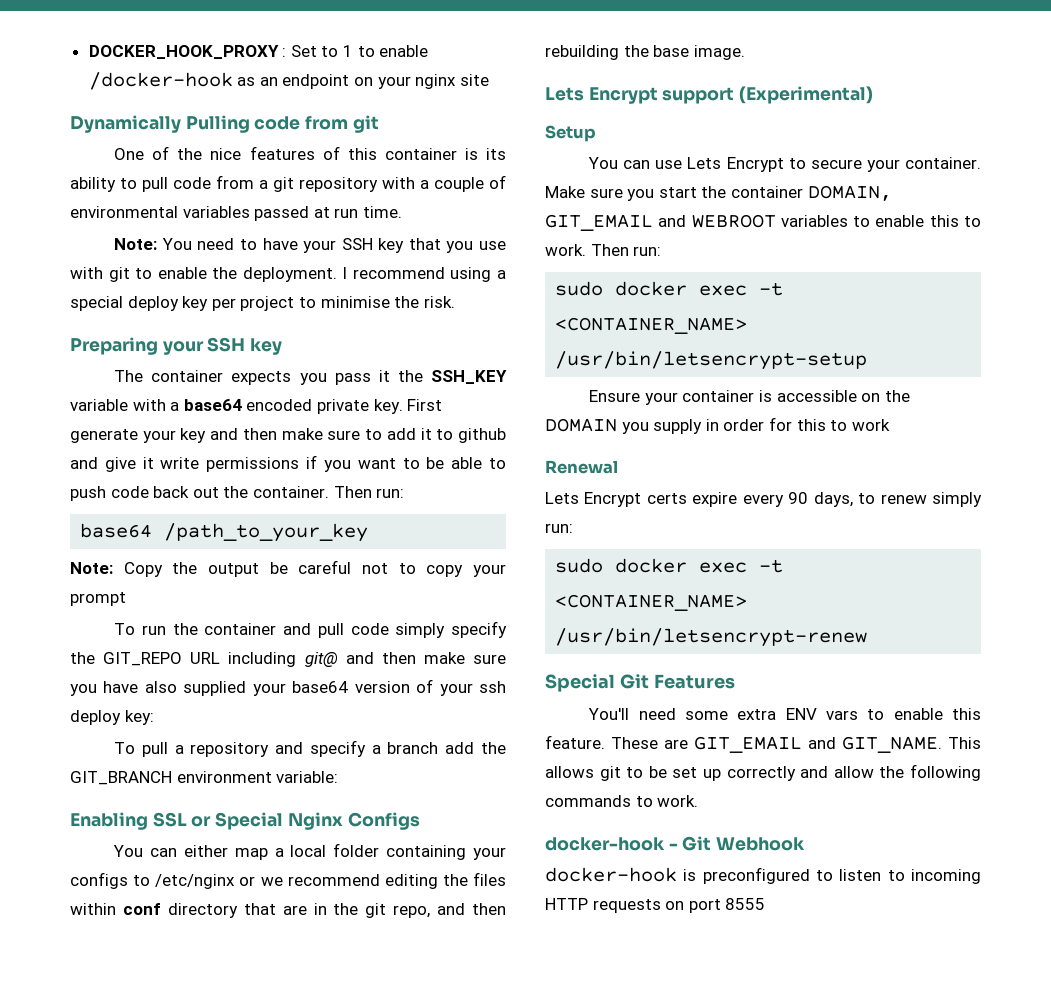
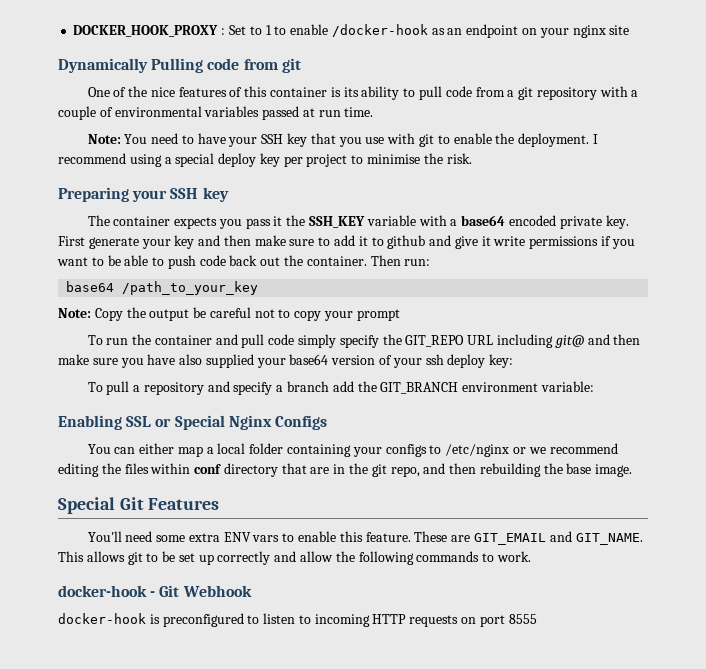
[545,86,874,104] [545,125,596,142] [588,157,981,172] [545,185,892,201] [545,214,981,231] [545,244,662,256] [555,281,784,296] [555,317,748,334] [555,351,868,370] [589,390,910,405] [545,417,890,434] [545,460,618,474] [545,492,983,507] [545,523,573,533] [555,558,784,573] [555,594,748,611] [555,628,868,647] // Lets Encrypt support (Experimental) // Setup // You can use Lets Encrypt to secure your container. Make sure you start the container DOMAIN, GIT_EMAIL and WEBROOT variables to enable this to work. Then run: // sudo docker exec -t <CONTAINER_NAME> /usr/bin/letsencrypt-setup // Ensure your container is accessible on the DOMAIN you supply in order for this to work // Renewal // Lets Encrypt certs expire every 90 days, to renew simply run: // sudo docker exec -t <CONTAINER_NAME> /usr/bin/letsencrypt-renew -> (633, 470) none

